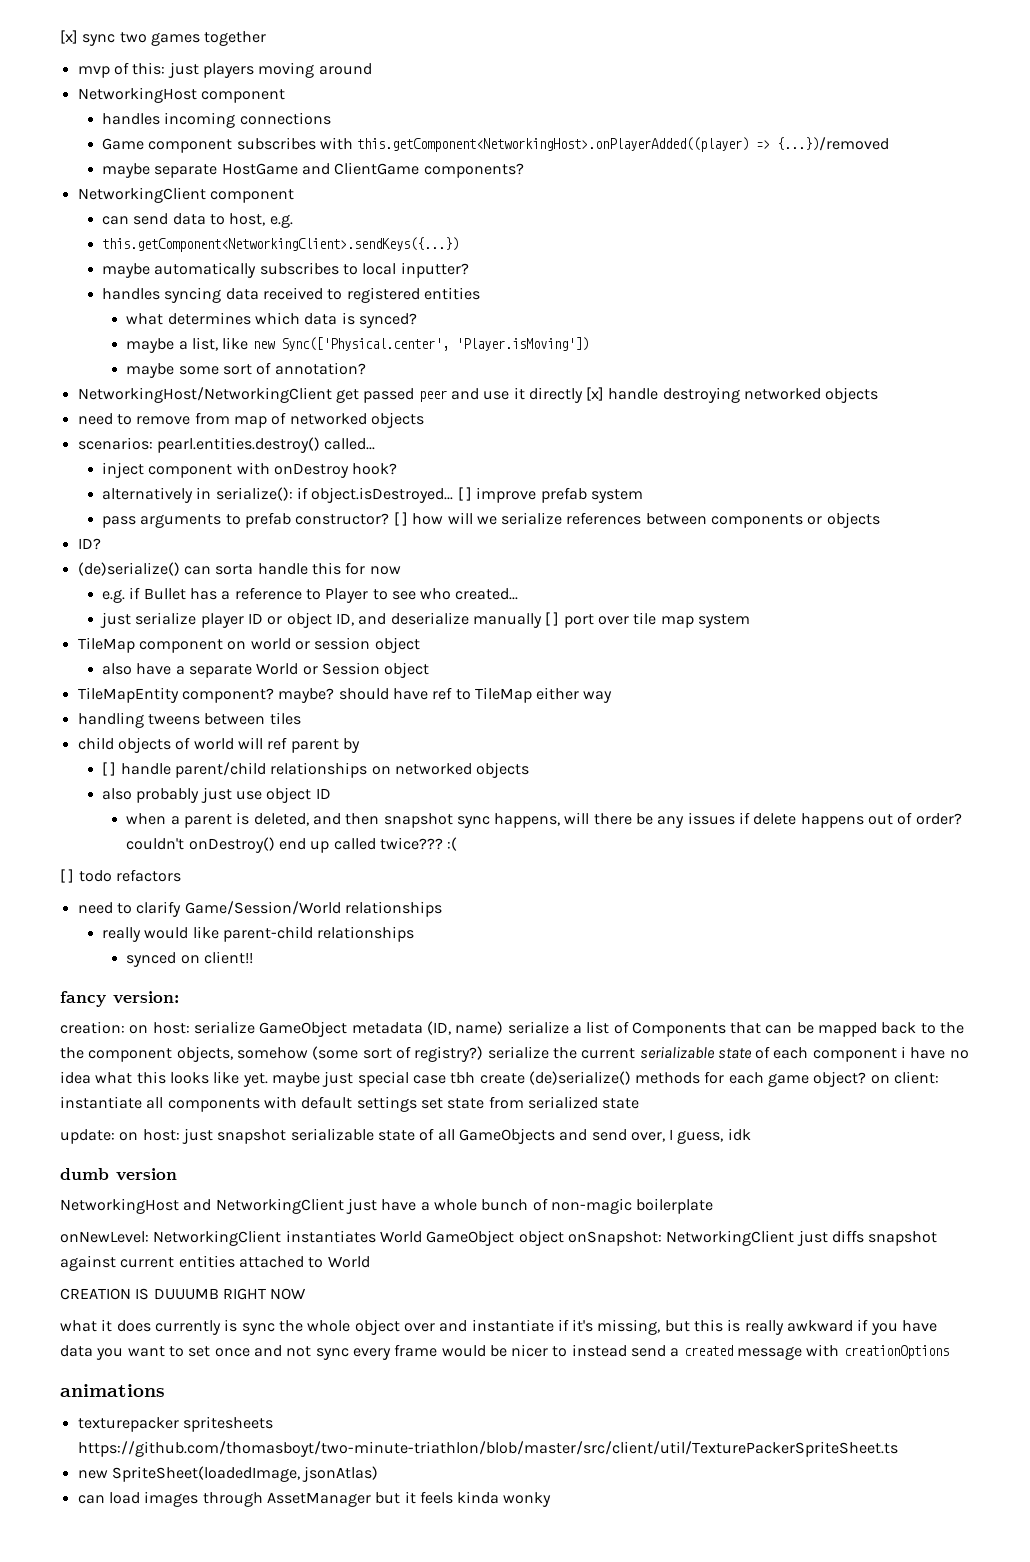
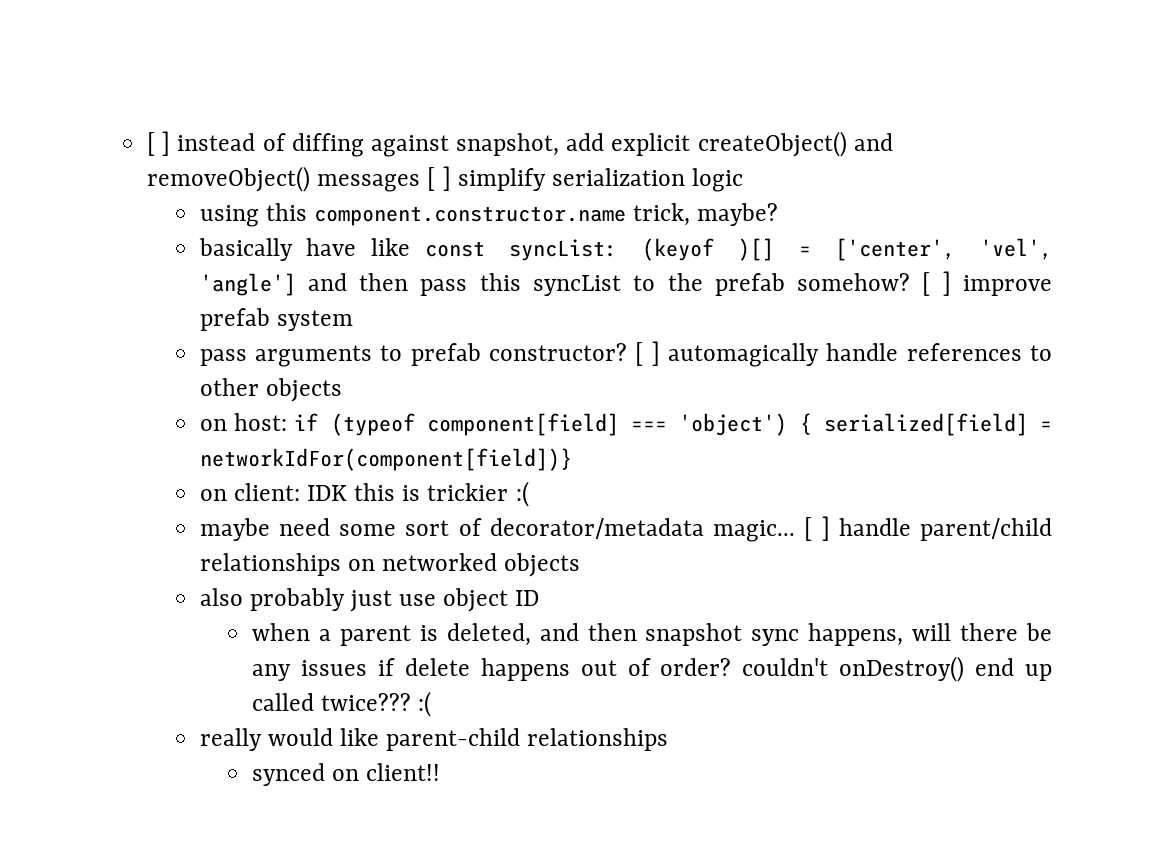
[60,30,267,46] [77,62,372,78] [77,87,285,103] [101,112,331,128] [101,137,890,153] [101,162,524,178] [77,187,294,203] [101,213,293,228] [101,237,459,252] [101,262,469,278] [101,287,480,303] [126,312,417,328] [126,337,589,353] [126,362,366,378] [77,387,879,403] [77,412,424,428] [77,437,376,453] [101,462,398,478] [101,487,454,503] [x] sync two games together // mvp of this: just players moving around // NetworkingHost component // handles incoming connections // Game component subscribes with this.getComponent<NetworkingHost>.onPlayerAdded((player) => {...})/removed // maybe separate HostGame and ClientGame components? // NetworkingClient component // can send data to host, e.g. // this.getComponent<NetworkingClient>.sendKeys({...}) // maybe automatically subscribes to local inputter? // handles syncing data received to registered entities // what determines which data is synced? // maybe a list, like new Sync(['Physical.center', 'Player.isMoving']) // maybe some sort of annotation? // NetworkingHost/NetworkingClient get passed peer and use it directly [x] handle destroying networked objects // need to remove from map of networked objects // scenarios: pearl.entities.destroy() called... // inject component with onDestroy hook? // alternatively in serialize(): if object.isDestroyed... -> [147,131,893,157] [147,166,744,192] [199,203,779,227] [198,238,1052,261] [199,273,911,296] [ ] instead of diffing against snapshot, add explicit createObject() and removeObject() messages [ ] simplify serialization logic // using this component.constructor.name trick, maybe? // basically have like const syncList: (keyof )[] = ['center', 'vel', 'angle'] and then pass this syncList to the prefab somehow?
[412,512,880,528] [77,538,101,550] [77,562,401,576] [101,587,519,603] [99,612,751,628] [77,637,420,653] [101,662,430,678] [77,687,613,703] [77,712,301,728] [77,737,360,753] how will we serialize references between components or objects // ID? // (de)serialize() can sorta handle this for now // e.g. if Bullet has a reference to Player to see who created... // just serialize player ID or object ID, and deserialize manually [ ] port over tile map system // TileMap component on world or session object // also have a separate World or Session object // TileMapEntity component? maybe? should have ref to TileMap either way // handling tweens between tiles // child objects of world will ref parent by // -> [667,343,1052,367] [199,378,342,402] [199,413,1052,436] [199,448,572,471] [199,481,529,507] [199,518,796,542] automagically handle references to other objects // on host: if (typeof component[field] === 'object') { serialized[field] = networkIdFor(component[field])} // on client: IDK this is trickier :( // maybe need some sort of decorator/metadata magic...
[60,869,181,883] [77,901,442,917] // [ ] todo refactors // need to clarify Game/Session/World relationships -> (432, 704) none
[60,991,179,1007] [60,1021,965,1037] [60,1046,969,1062] [60,1071,940,1087] [60,1096,640,1112] [60,1128,751,1144] [60,1168,177,1181] [60,1198,714,1214] [60,1230,938,1246] [60,1255,370,1271] [60,1288,307,1300] [60,1319,938,1335] [60,1344,949,1360] [60,1384,165,1397] [77,1416,273,1432] [77,1441,898,1457] [77,1466,379,1482] [77,1491,552,1507] // fancy version: // creation: on host: serialize GameObject metadata (ID, name) serialize a list of Components that can be mapped back to the the component objects, somehow (some sort of registry?) serialize the current serializable state of each component i have no idea what this looks like yet. maybe just special case tbh create (de)serialize() methods for each game object? on client: instantiate all components with default settings set state from serialized state // update: on host: just snapshot serializable state of all GameObjects and send over, I guess, idk // dumb version // NetworkingHost and NetworkingClient just have a whole bunch of non-magic boilerplate // onNewLevel: NetworkingClient instantiates World GameObject object onSnapshot: NetworkingClient just diffs snapshot against current entities attached to World // CREATION IS DUUUMB RIGHT NOW // what it does currently is sync the whole object over and instantiate if it's missing, but this is really awkward if you have data you want to set once and not sync every frame would be nicer to instead send a created message with creationOptions // animations // texturepacker spritesheets https://github.com/thomasboyt/two-minute-triathlon/blob/master/src/client/util/TexturePackerSpriteSheet.ts // new SpriteSheet(loadedImage, jsonAtlas) // can load images through AssetManager but it feels kinda wonky -> (441, 772) none

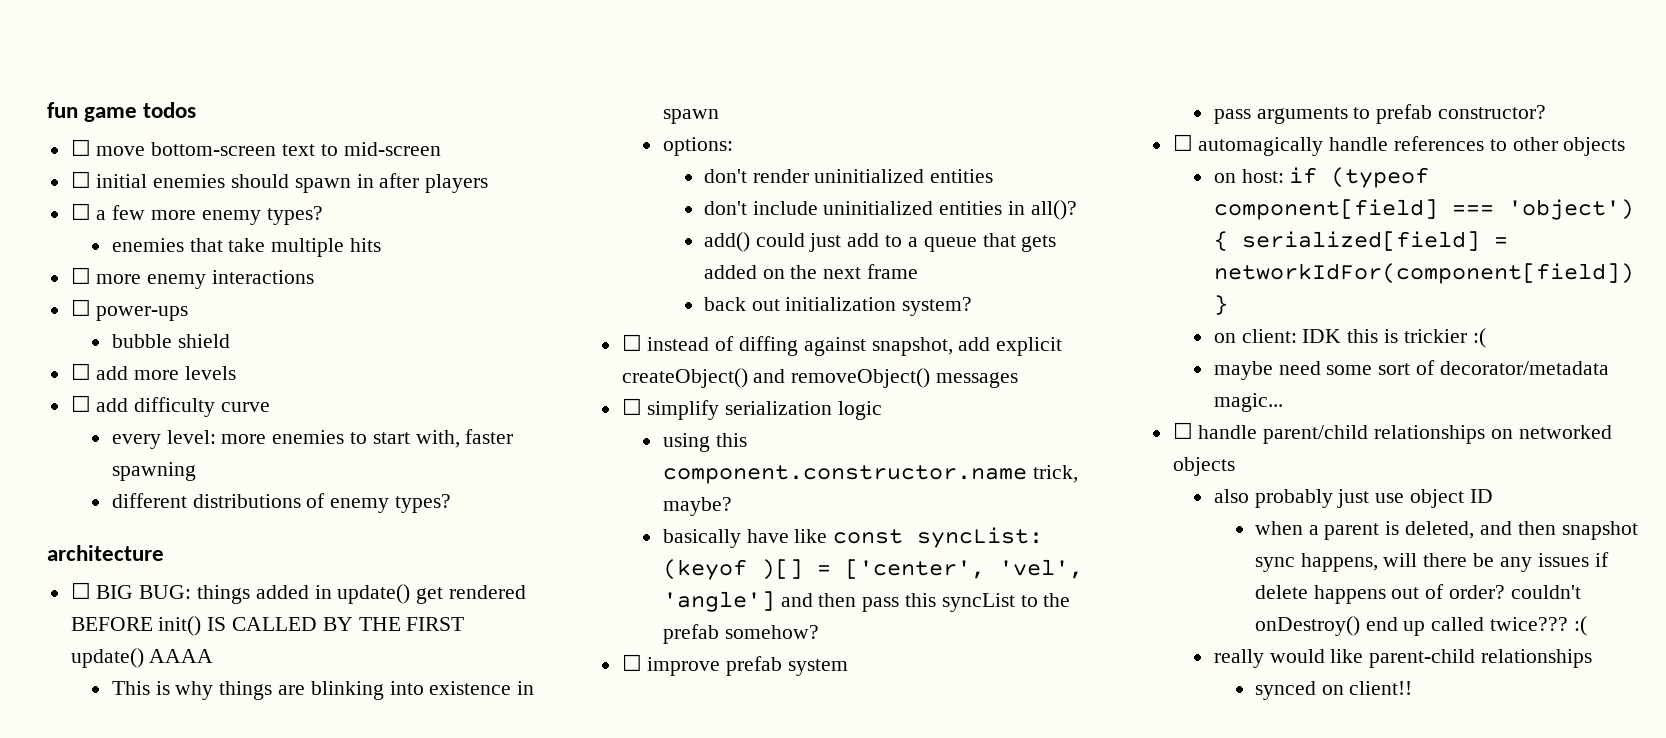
[147,131,171,156] [ ] -> [47,102,197,122] [70,139,441,156] [70,171,489,193] [70,203,323,225] [111,238,381,257] [70,267,315,289] [70,299,189,321] [111,334,230,348] [70,363,237,380] [70,395,271,417] [111,429,514,449] [111,462,196,481] [111,493,451,513] [47,545,164,561] [70,582,527,604] [70,616,465,636] [70,648,214,668] [111,681,535,700] [662,109,719,124] [662,137,733,156] [703,169,994,183] [703,200,1077,220] [703,232,1057,252] [703,264,919,279] [703,297,973,316] [621,334,642,351] fun game todos // ☐ move bottom-screen text to mid-screen // ☐ initial enemies should spawn in after players // ☐ a few more enemy types? // enemies that take multiple hits // ☐ more enemy interactions // ☐ power-ups // bubble shield // ☐ add more levels // ☐ add difficulty curve // every level: more enemies to start with, faster spawning // different distributions of enemy types? // architecture // ☐ BIG BUG: things added in update() get rendered BEFORE init() IS CALLED BY THE FIRST update() AAAA // This is why things are blinking into existence in spawn // options: // don't render uninitialized entities // don't include uninitialized entities in all()? // add() could just add to a queue that gets added on the next frame // back out initialization system? // ☐
[427,166,451,191] [ ] -> [621,398,642,415] // ☐
[922,271,951,296] [ ] -> [621,654,642,671] // ☐
[635,341,660,366] [ ] -> [1172,134,1193,151] // ☐
[804,516,830,541] [ ] -> [1172,422,1193,439] // ☐

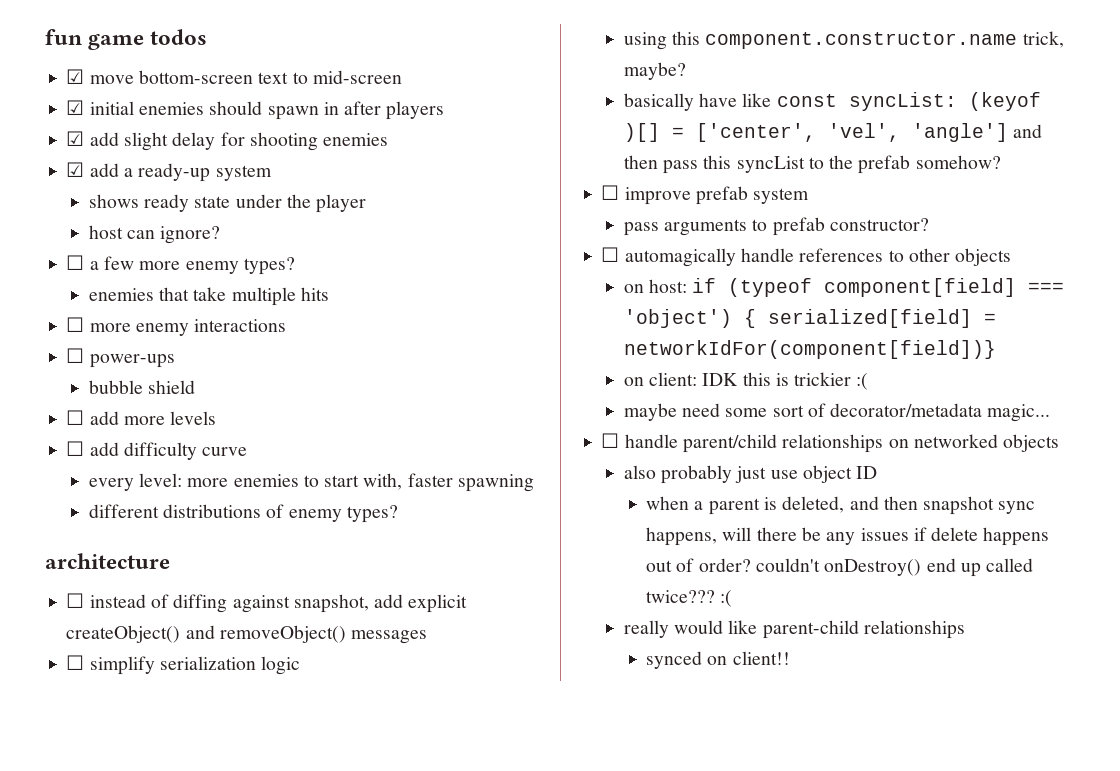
[70,139,91,156] ☐ -> [66,69,85,84] ☑
[70,171,91,188] ☐ -> [66,100,85,115] ☑
(489, 183) none -> [66,131,389,151] [66,162,272,182] [88,194,367,213] [88,225,221,244] // ☑ add slight delay for shooting enemies // ☑ add a ready-up system // shows ready state under the player // host can ignore?
[70,582,527,604] [70,616,465,636] [70,648,214,668] [111,681,535,700] [662,109,719,124] [662,137,733,156] [703,169,994,183] [703,200,1077,220] [703,232,1057,252] [703,264,919,279] [703,297,973,316] // ☐ BIG BUG: things added in update() get rendered BEFORE init() IS CALLED BY THE FIRST update() AAAA // This is why things are blinking into existence in spawn // options: // don't render uninitialized entities // don't include uninitialized entities in all()? // add() could just add to a queue that gets added on the next frame // back out initialization system? -> (170, 561) none

